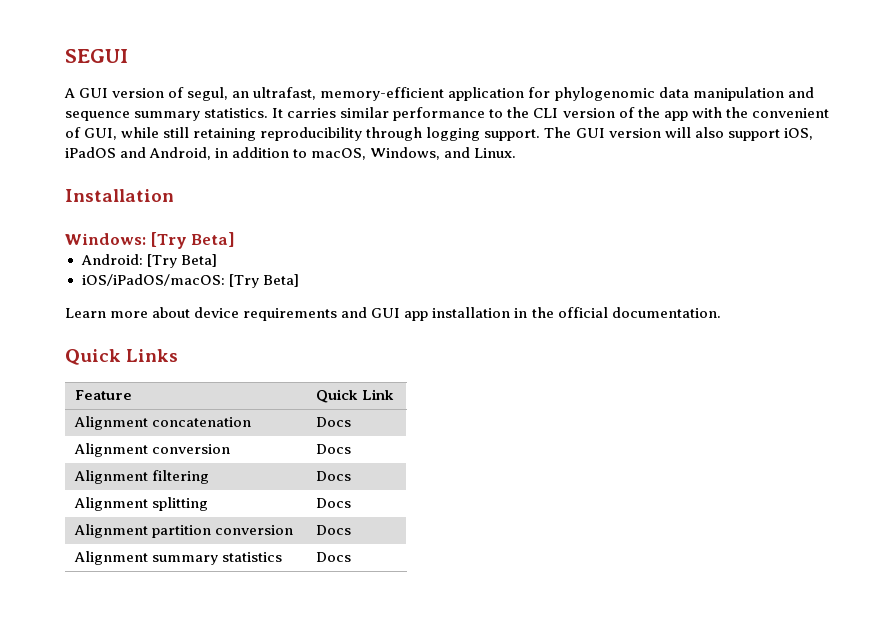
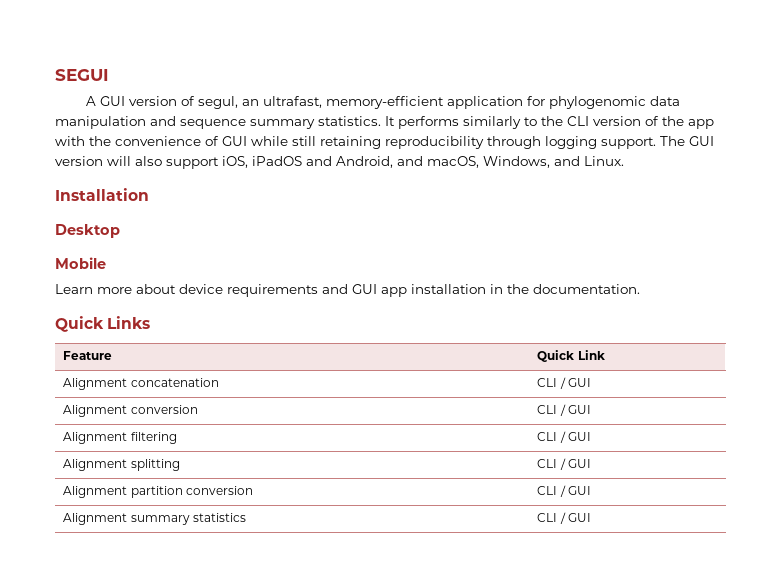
[287,107,486,121] carries similar performance -> [398,116,521,129] performs similarly
[751,108,829,118] [65,127,118,140] convenient of GUI, -> [115,136,247,146] convenience of GUI
[215,147,308,158] in addition to -> [397,156,423,166] and
[65,232,236,249] [80,254,217,268] [81,274,299,288] Windows: [Try Beta] // Android: [Try Beta] // iOS/iPadOS/macOS: [Try Beta] -> [55,224,120,238] [55,257,106,269] Desktop // Mobile
[557,307,608,318] official -> (529, 289) none
[315,417,351,427] Docs -> [537,377,591,389] CLI / GUI
[315,444,351,454] Docs -> [537,404,591,416] CLI / GUI
[315,471,351,481] Docs -> [537,431,591,443] CLI / GUI
[315,498,351,508] Docs -> [537,458,591,470] CLI / GUI
[315,525,351,535] Docs -> [537,485,591,497] CLI / GUI
[315,552,351,562] Docs -> [537,512,591,524] CLI / GUI

